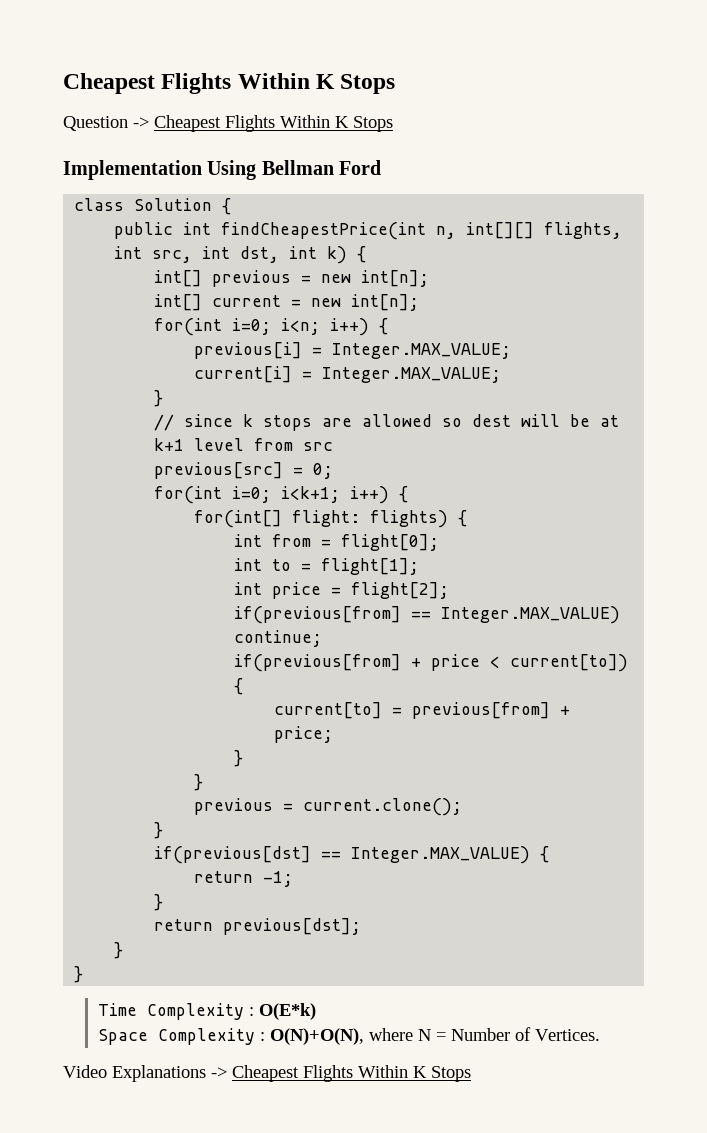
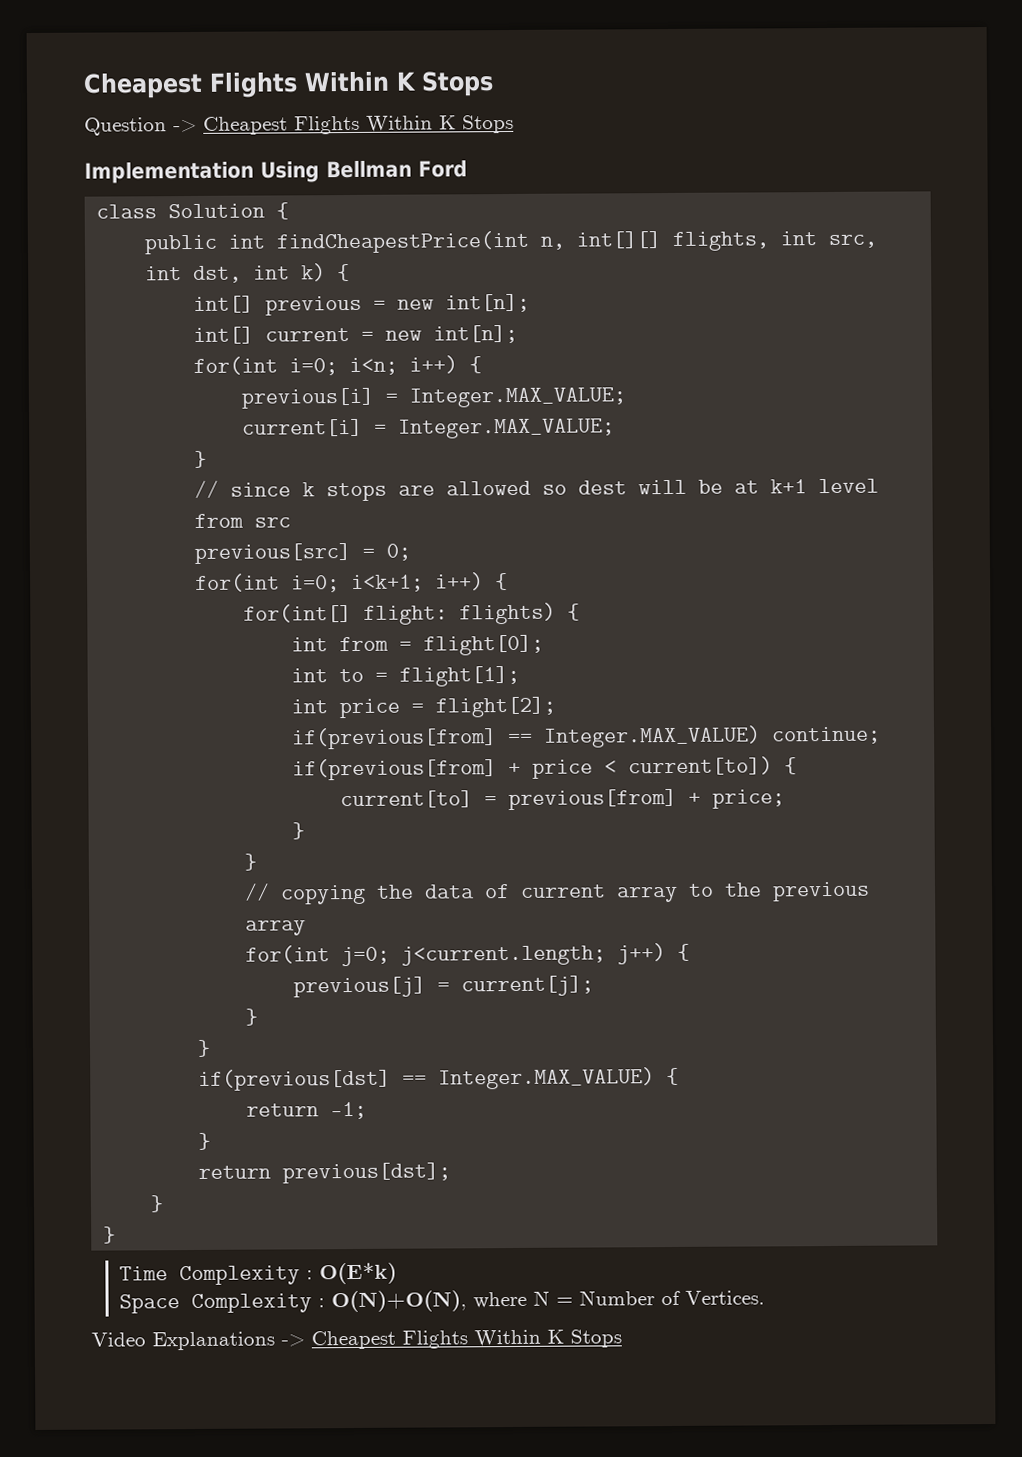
[194,798,463,816] previous = current.clone(); -> [244,881,871,905] [245,920,307,936] [245,943,691,967] [293,975,595,998] [245,1008,259,1026] // copying the data of current array to the previous array // for(int j=0; j<current.length; j++) { // previous[j] = current[j]; // }

